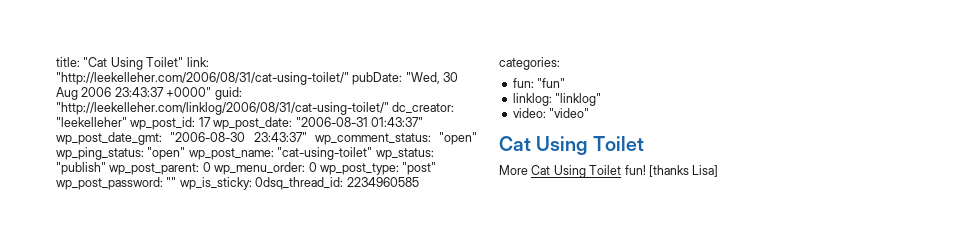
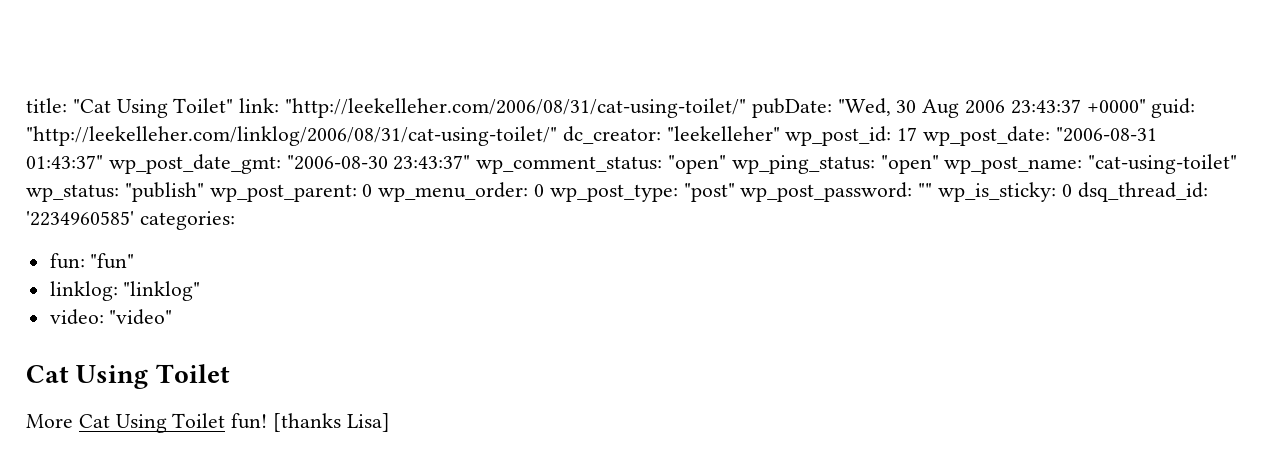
[255,177,419,190] 0dsq_thread_id: 2234960585 -> [1061,182,1208,202] [26,211,134,226] 0 dsq_thread_id: '2234960585'

